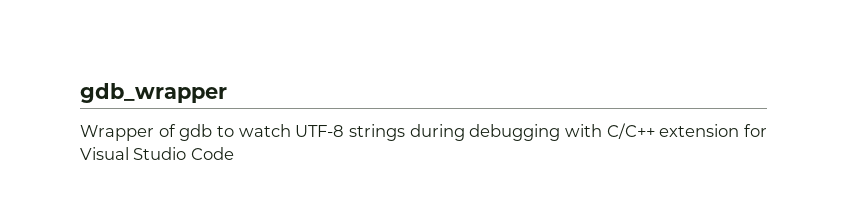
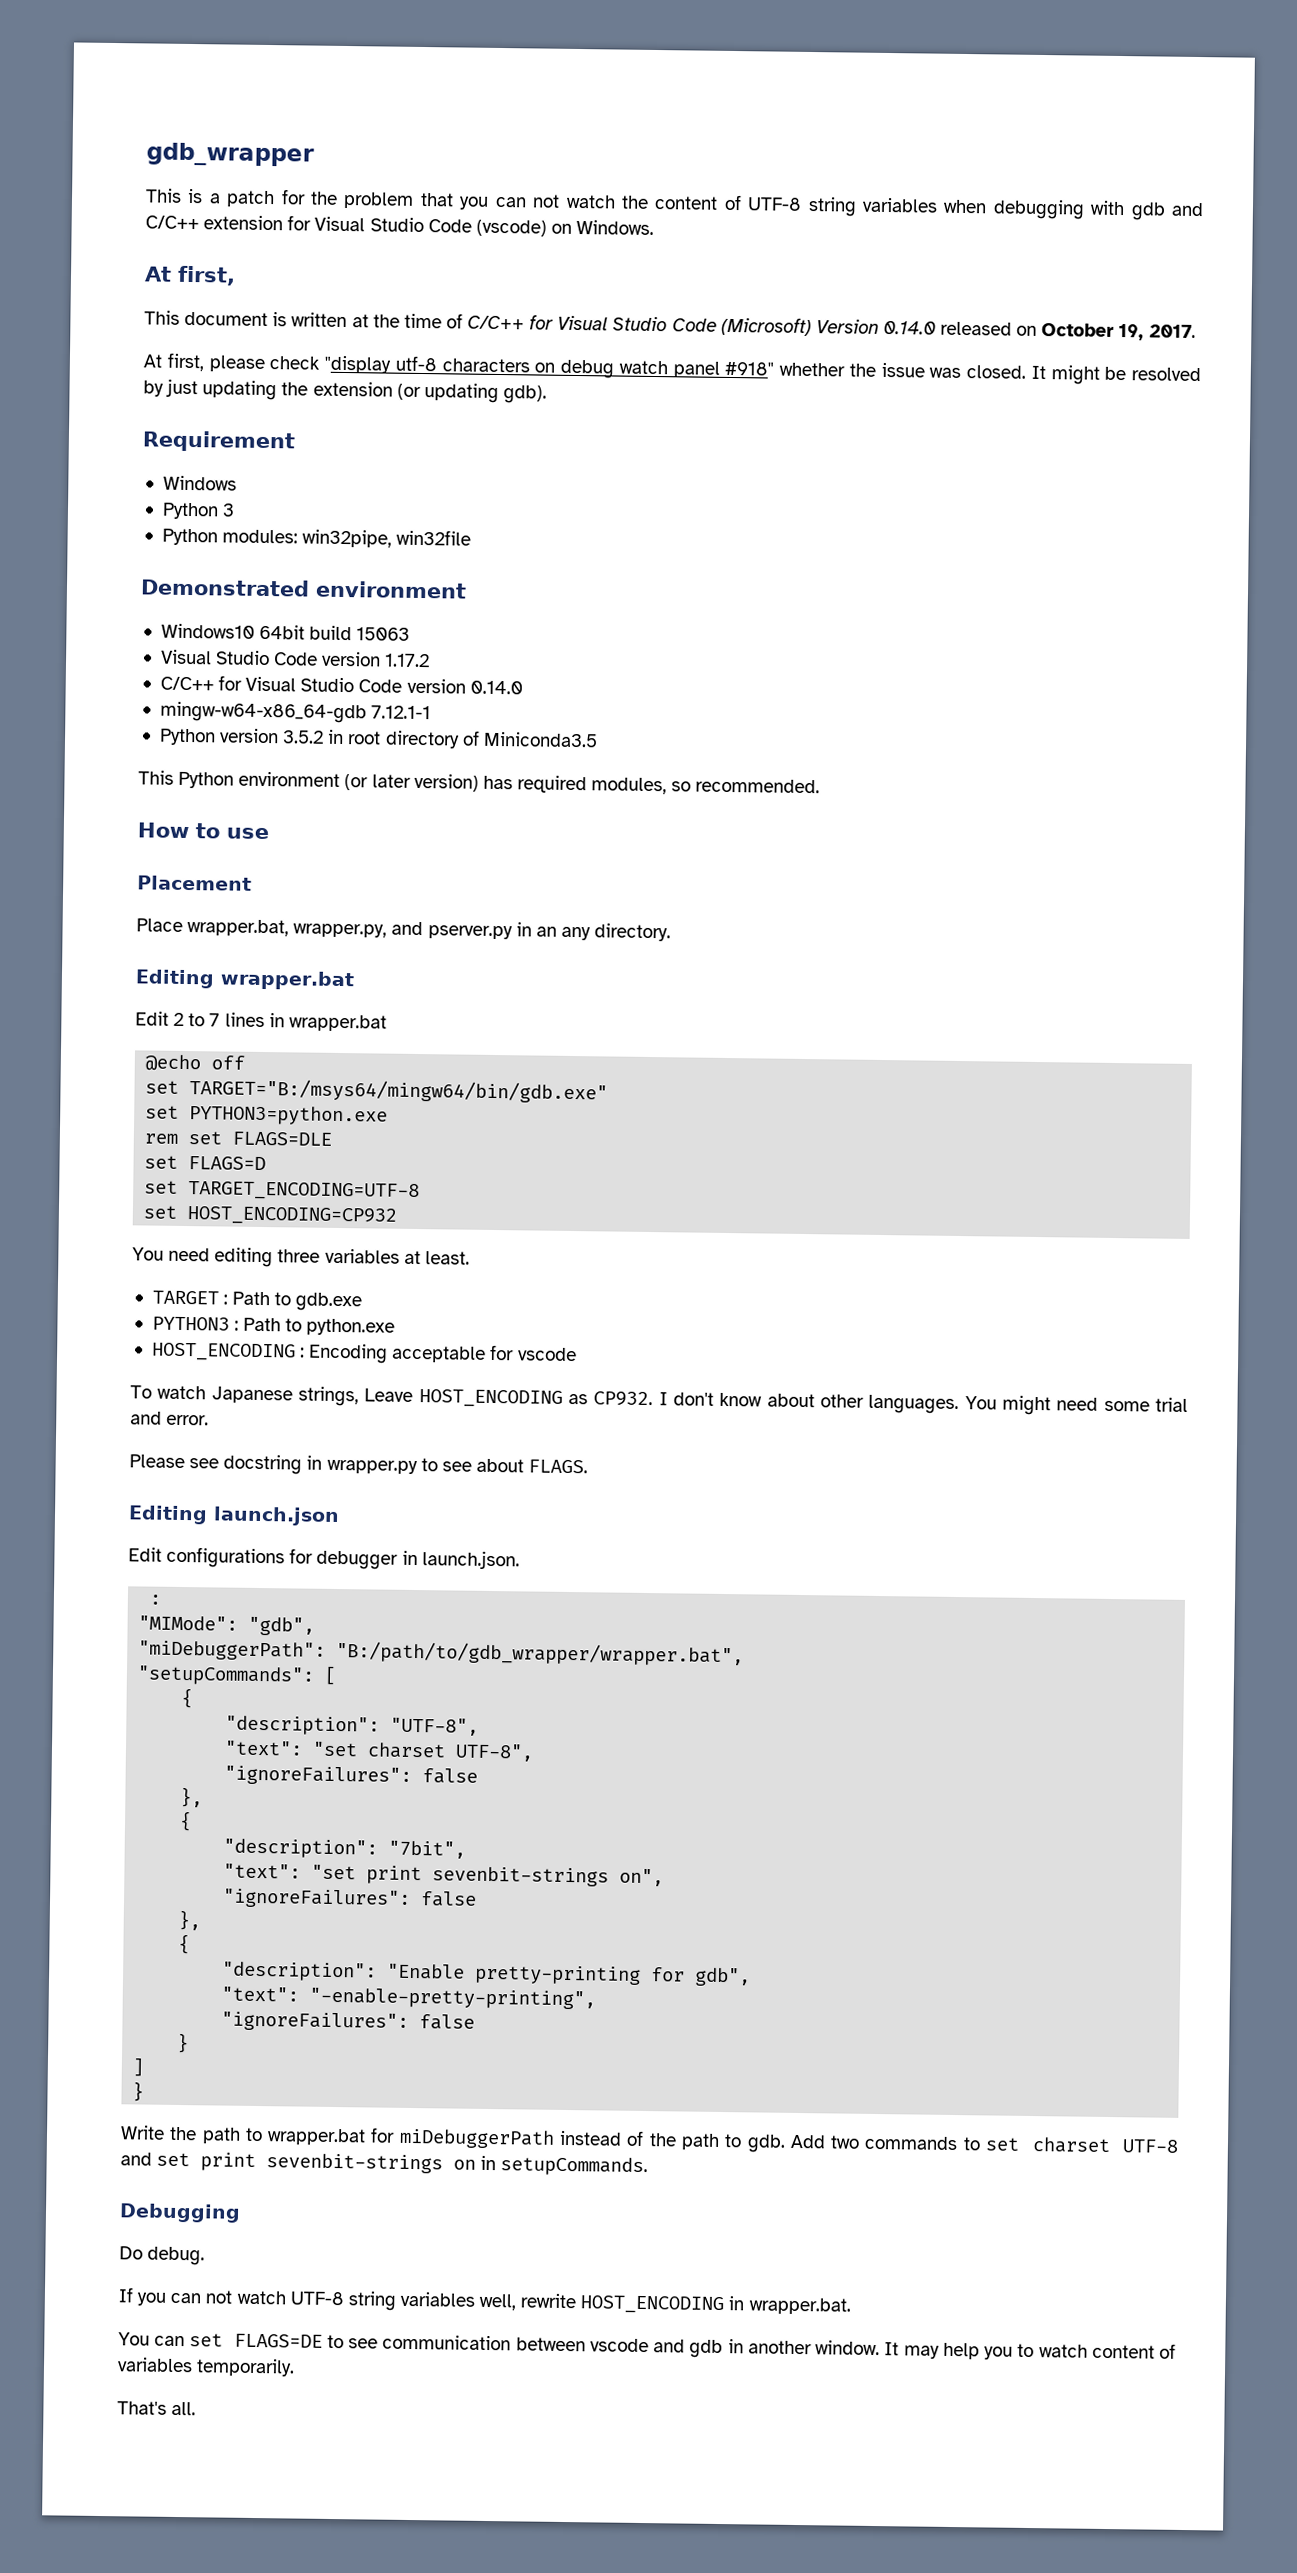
[80,124,602,141] Wrapper of gdb to watch UTF-8 strings during debugging with -> [145,188,1204,221] This is a patch for the problem that you can not watch the content of UTF-8 string variables when debugging with gdb and
(234, 153) none -> [475,219,655,237] [144,265,236,286] [144,310,1196,341] [143,352,1201,385] [143,378,547,404] [142,430,296,453] [162,475,237,491] [161,502,236,520] [161,528,472,548] [140,578,467,599] [160,623,411,641] [160,649,431,668] [159,675,523,695] [159,701,432,724] [158,728,598,749] [138,770,821,795] [137,822,269,840] [137,875,252,891] [136,918,672,942] [135,969,355,991] [135,1011,387,1032] [145,1054,246,1072] [145,1078,609,1104] [145,1105,389,1126] [144,1131,333,1146] [144,1155,267,1171] [144,1180,421,1202] [143,1205,398,1226] [132,1247,470,1268] [151,1290,363,1312] [151,1316,396,1336] [151,1342,577,1364] [130,1385,1189,1416] [130,1411,210,1426] [129,1454,589,1475] [128,1505,340,1527] [128,1546,520,1570] [149,1594,162,1605] [138,1615,316,1636] [138,1640,745,1667] [137,1665,338,1686] [181,1688,194,1709] [225,1715,480,1736] [224,1740,535,1762] [224,1765,479,1786] [180,1786,204,1808] [179,1810,193,1832] [223,1838,467,1859] [223,1863,665,1887] [222,1888,478,1909] [178,1909,202,1931] [178,1933,191,1955] [222,1961,752,1987] [221,1986,597,2010] [221,2011,476,2032] [177,2032,190,2054] [132,2057,145,2077] [132,2081,145,2102] [120,2125,1179,2154] [120,2152,649,2177] [119,2203,241,2223] [119,2246,206,2266] [118,2287,851,2315] [118,2332,1177,2360] [117,2357,296,2377] [117,2401,197,2416] (vscode) on Windows. // At first, // This document is written at the time of C/C++ for Visual Studio Code (Microsoft) Version 0.14.0 released on October 19, 2017. // At first, please check "display utf-8 characters on debug watch panel #918" whether the issue was closed. It might be resolved by just updating the extension (or updating gdb). // Requirement // Windows // Python 3 // Python modules: win32pipe, win32file // Demonstrated environment // Windows10 64bit build 15063 // Visual Studio Code version 1.17.2 // C/C++ for Visual Studio Code version 0.14.0 // mingw-w64-x86_64-gdb 7.12.1-1 // Python version 3.5.2 in root directory of Miniconda3.5 // This Python environment (or later version) has required modules, so recommended. // How to use // Placement // Place wrapper.bat, wrapper.py, and pserver.py in an any directory. // Editing wrapper.bat // Edit 2 to 7 lines in wrapper.bat // @echo off // set TARGET="B:/msys64/mingw64/bin/gdb.exe" // set PYTHON3=python.exe // rem set FLAGS=DLE // set FLAGS=D // set TARGET_ENCODING=UTF-8 // set HOST_ENCODING=CP932 // You need editing three variables at least. // TARGET : Path to gdb.exe // PYTHON3 : Path to python.exe // HOST_ENCODING : Encoding acceptable for vscode // To watch Japanese strings, Leave HOST_ENCODING as CP932. I don't know about other languages. You might need some trial and error. // Please see docstring in wrapper.py to see about FLAGS. // Editing launch.json // Edit configurations for debugger in launch.json. // : // "MIMode": "gdb", // "miDebuggerPath": "B:/path/to/gdb_wrapper/wrapper.bat", // "setupCommands": [ // { // "description": "UTF-8", // "text": "set charset UTF-8", // "ignoreFailures": false // }, // { // "description": "7bit", // "text": "set print sevenbit-strings on", // "ignoreFailures": false // }, // { // "description": "Enable pretty-printing for gdb", // "text": "-enable-pretty-printing", // "ignoreFailures": false // } // ] // } // Write the path to wrapper.bat for miDebuggerPath instead of the path to gdb. Add two commands to set charset UTF-8 and set print sevenbit-strings on in setupCommands. // Debugging // Do debug. // If you can not watch UTF-8 string variables well, rewrite HOST_ENCODING in wrapper.bat. // You can set FLAGS=DE to see communication between vscode and gdb in another window. It may help you to watch content of variables temporarily. // That's all.

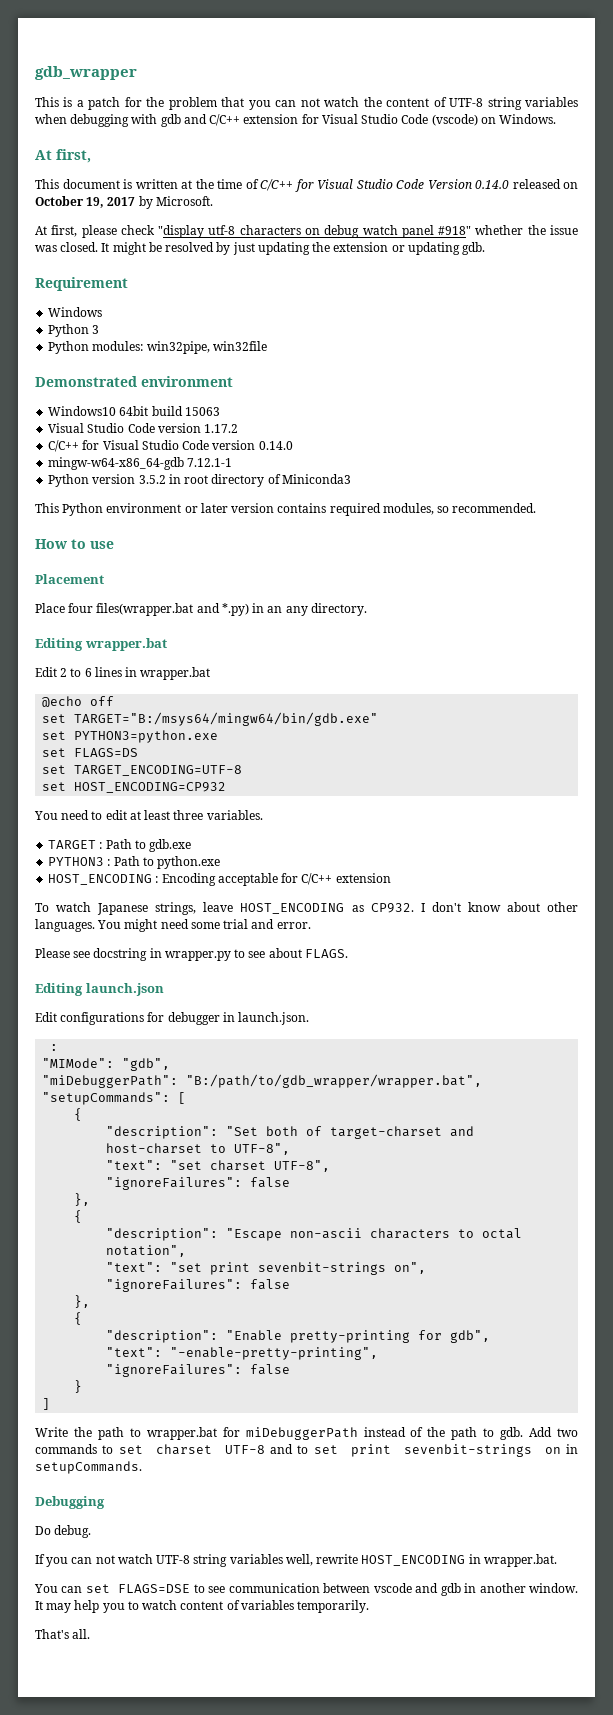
[720,316,812,337] (Microsoft) -> (424, 184) none
[1148,324,1196,338] 2017. -> [107,196,213,209] 2017 by Microsoft.
[396,383,547,404] (or updating gdb). -> [391,242,486,255] or updating gdb.
[482,731,598,748] Miniconda3.5 -> [281,474,351,484] Miniconda3
[344,773,513,792] (or later version) has -> [184,503,327,513] or later version contains
[187,919,513,940] wrapper.bat, wrapper.py, and pserver.py -> [68,603,249,616] four files(wrapper.bat and *.py)
[209,1013,221,1027] 7 -> [84,668,92,677] 6
[144,1131,333,1146] [144,1155,267,1171] rem set FLAGS=DLE // set FLAGS=D -> [42,748,139,757] set FLAGS=DS
[214,1247,470,1268] editing three variables at least. -> [91,810,263,820] to edit at least three variables.
[517,1347,577,1362] vscode -> [301,873,391,885] C/C++ extension
[364,1388,414,1402] Leave -> [203,902,234,912] leave
[390,1717,480,1736] "UTF-8", -> [226,1126,475,1139] [106,1143,291,1155] "Set both of target-charset and host-charset to UTF-8",
[388,1840,467,1859] "7bit", -> [226,1228,523,1241] [106,1245,187,1257] "Escape non-ascii characters to octal notation",
[132,2081,145,2102] // } -> (51, 1404) none
(152, 2159) none -> [297,1445,309,1454] to
[233,2333,323,2348] FLAGS=DE -> [118,1584,191,1593] FLAGS=DSE

